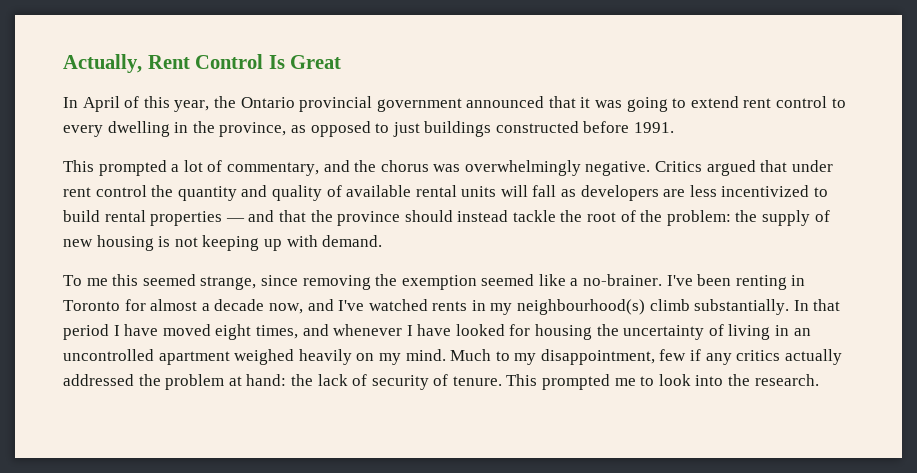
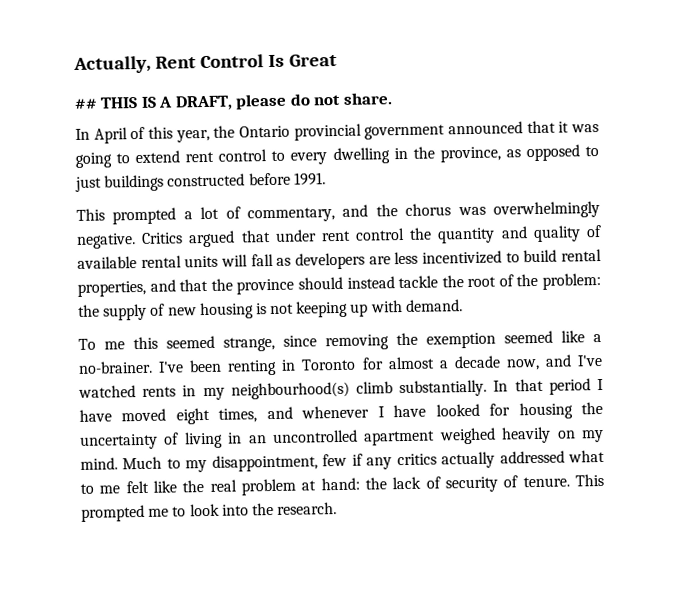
(342, 62) none -> [74,92,393,111] // ## THIS IS A DRAFT, please do not share.
[150,211,245,226] properties — -> [77,280,146,297] properties,
[138,374,161,386] the -> [567,449,605,463] [80,479,237,494] what to me felt like the real

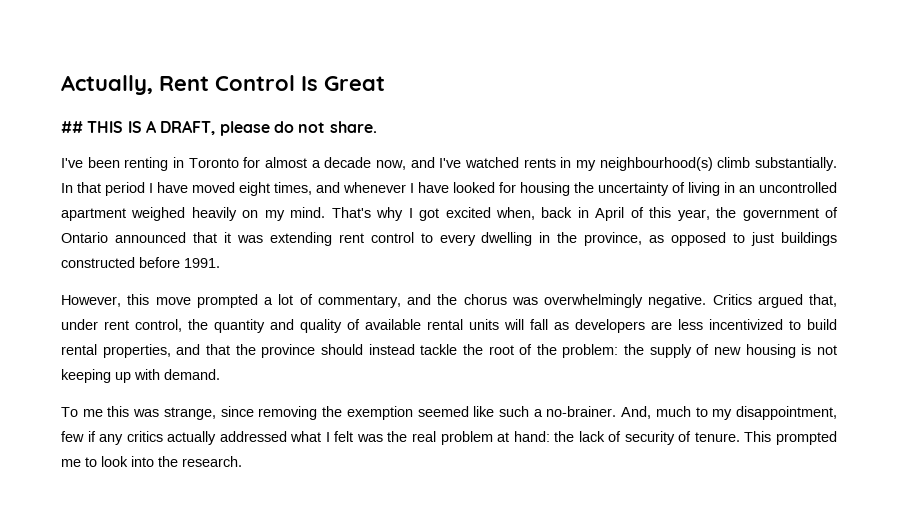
[75,120,599,144] [75,144,599,168] [75,172,326,192] [76,201,600,225] [76,224,602,249] [77,248,602,270] [77,272,601,297] [78,299,463,321] [78,330,602,352] [78,360,153,374] In April of this year, the Ontario provincial government announced that it was going to extend rent control to every dwelling in the province, as opposed to just buildings constructed before 1991. // This prompted a lot of commentary, and the chorus was overwhelmingly negative. Critics argued that under rent control the quantity and quality of available rental units will fall as developers are less incentivized to build rental properties, and that the province should instead tackle the root of the problem: the supply of new housing is not keeping up with demand. // To me this seemed strange, since removing the exemption seemed like a no-brainer. -> (377, 127) none
[122,456,163,470] Much -> [331,207,839,221] [61,232,838,246] [61,257,220,268] [61,294,837,308] [61,319,837,333] [61,344,837,358] [61,369,220,383] [61,406,691,420] That's why I got excited when, back in April of this year, the government of Ontario announced that it was extending rent control to every dwelling in the province, as opposed to just buildings constructed before 1991. // However, this move prompted a lot of commentary, and the chorus was overwhelmingly negative. Critics argued that, under rent control, the quantity and quality of available rental units will fall as developers are less incentivized to build rental properties, and that the province should instead tackle the root of the problem: the supply of new housing is not keeping up with demand. // To me this was strange, since removing the exemption seemed like such a no-brainer. And, much
[80,480,177,494] to me felt like -> [325,431,383,442] I felt was

